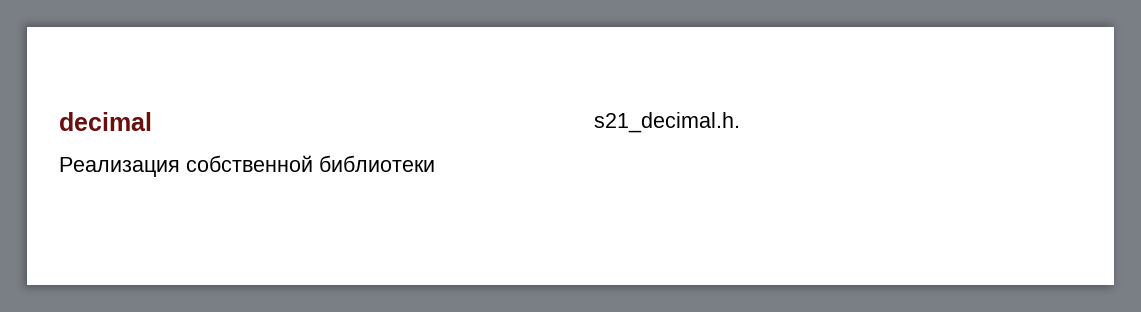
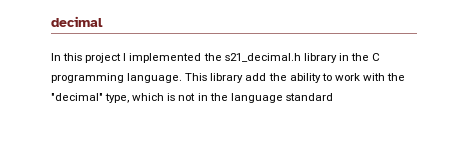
[59,155,435,177] [594,112,740,133] Реализация собственной библиотеки s21_decimal.h. -> [51,53,381,63] [51,73,406,83] [51,93,333,103] In this project I implemented the s21_decimal.h library in the C programming language. This library add the ability to work with the "decimal" type, which is not in the language standard

